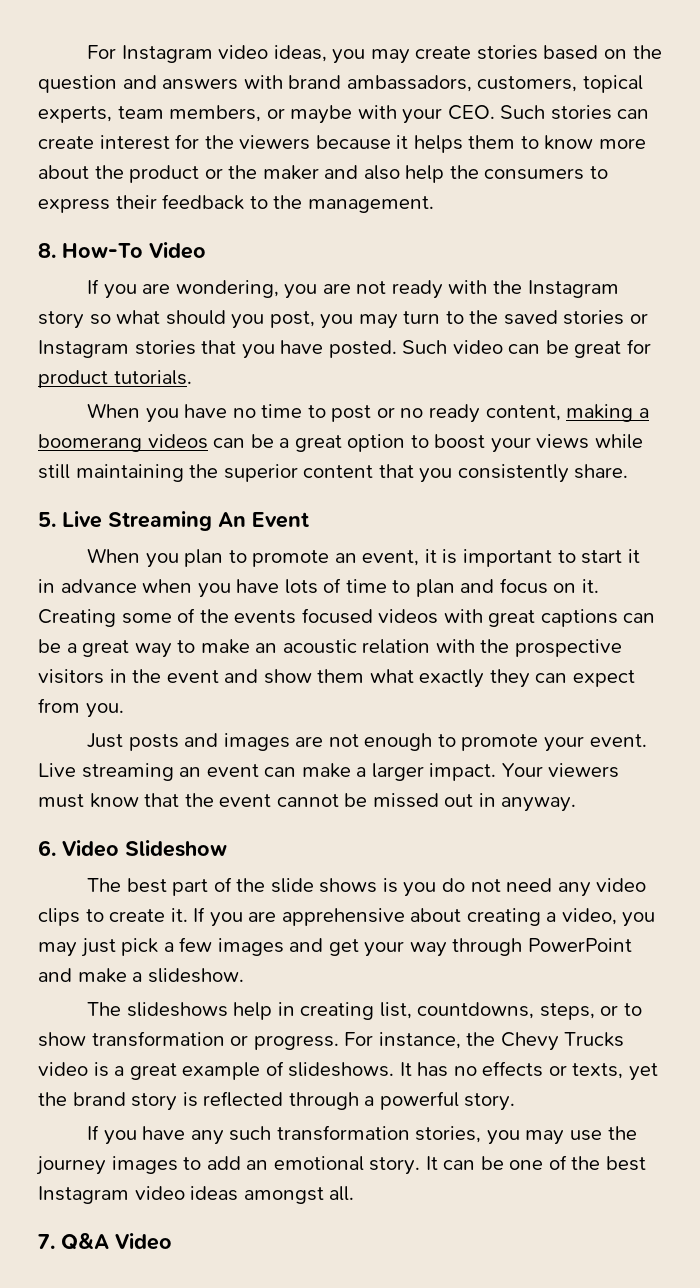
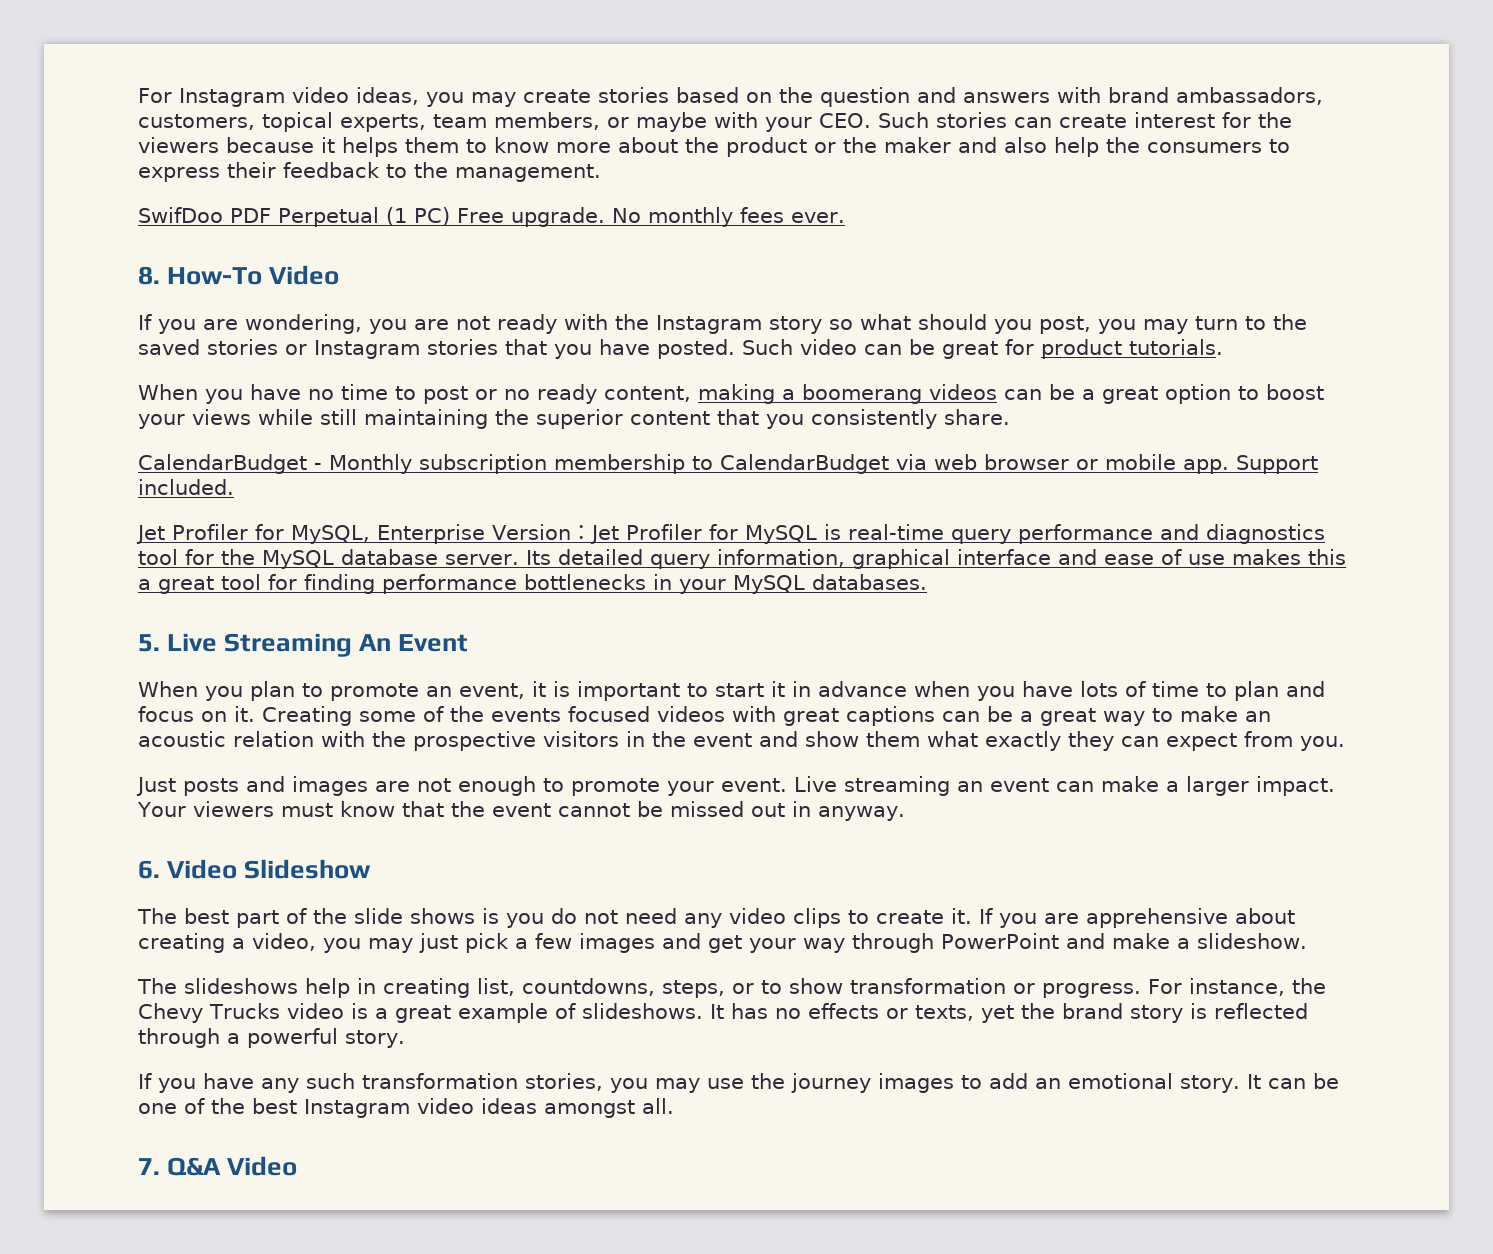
(434, 204) none -> [138,207,845,227] // SwifDoo PDF Perpetual (1 PC) Free upgrade. No monthly fees ever.
(629, 471) none -> [138,454,1318,474] [138,479,234,495] [136,524,1325,544] [138,549,1346,569] [138,574,927,594] // CalendarBudget - Monthly subscription membership to CalendarBudget via web browser or mobile app. Support included. // Jet Profiler for MySQL, Enterprise Version：Jet Profiler for MySQL is real-time query performance and diagnostics tool for the MySQL database server. Its detailed query information, graphical interface and ease of use makes this a great tool for finding performance bottlenecks in your MySQL databases.

